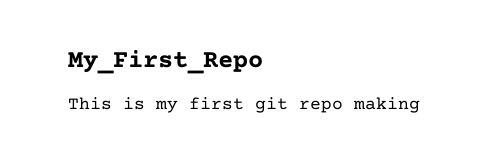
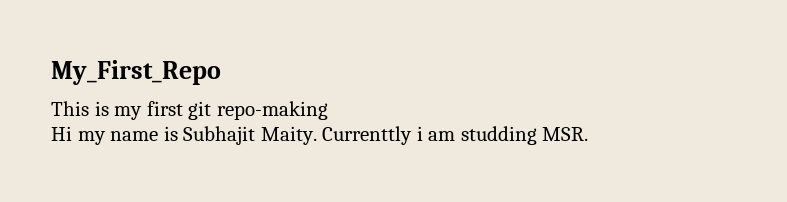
[299,97,420,113] repo making -> [216,101,328,120] [51,126,589,145] repo-making // Hi my name is Subhajit Maity. Currenttly i am studding MSR.

